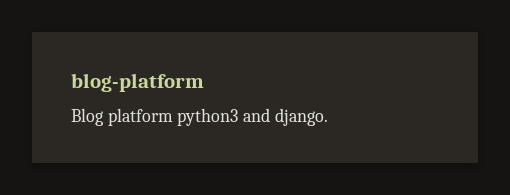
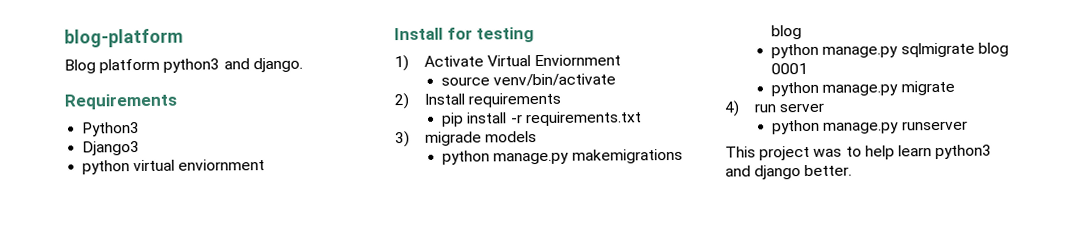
(328, 117) none -> [64,93,177,110] [82,121,141,137] [82,140,141,156] [82,159,266,175] [394,27,535,43] [394,54,622,72] [441,73,617,87] [394,92,562,110] [441,111,642,127] [395,130,538,148] [442,148,683,165] [771,25,803,40] [771,42,1009,59] [771,62,809,75] [771,80,955,97] [724,100,825,117] [772,119,968,135] [725,144,993,161] [725,164,853,180] // Requirements // Python3 // Django3 // python virtual enviornment // Install for testing // 1) Activate Virtual Enviornment // source venv/bin/activate // 2) Install requirements // pip install -r requirements.txt // 3) migrade models // python manage.py makemigrations blog // python manage.py sqlmigrate blog 0001 // python manage.py migrate // 4) run server // python manage.py runserver // This project was to help learn python3 and django better.

